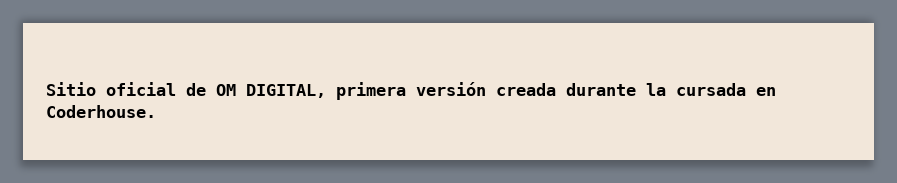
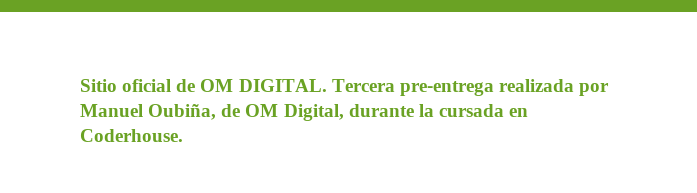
[246,82,556,100] DIGITAL, primera versión creada -> [238,79,610,96] [80,104,344,121] DIGITAL. Tercera pre-entrega realizada por Manuel Oubiña, de OM Digital,

